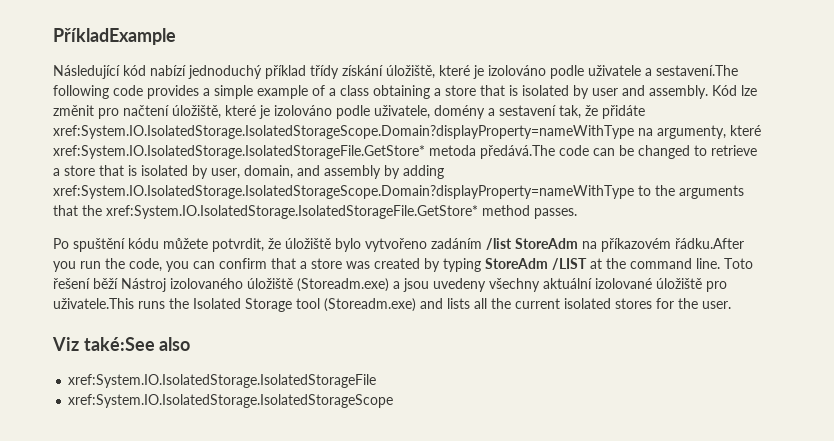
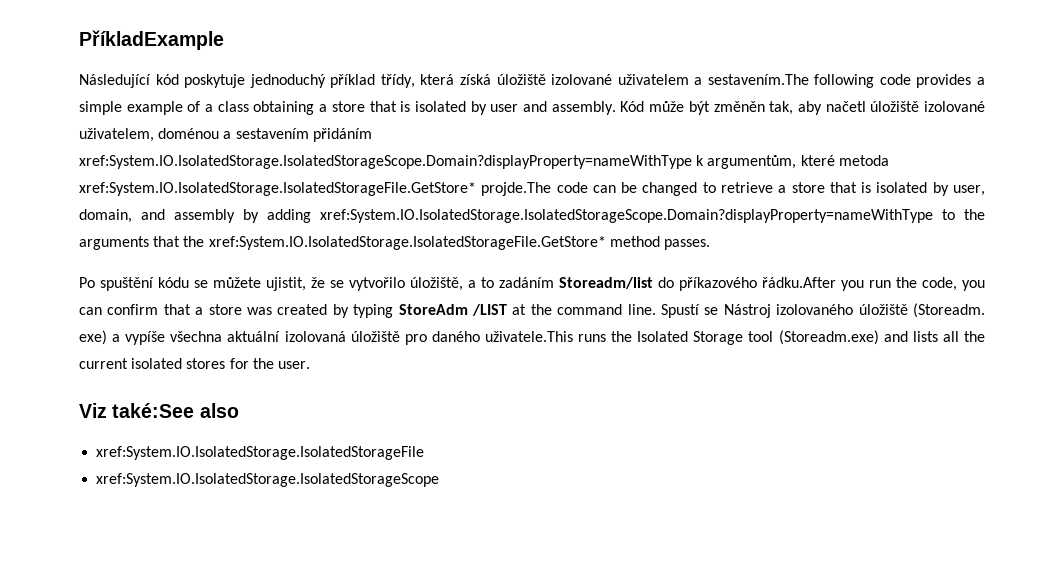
[150,65,186,76] nabízí -> [184,74,246,88] poskytuje
[310,65,738,79] třídy získání úložiště, které je izolováno podle uživatele a sestavení.The -> [380,74,809,88] třídy, která získá úložiště izolované uživatelem a sestavením.The
[741,85,757,96] [53,105,645,119] [53,125,761,139] [53,145,555,159] lze změnit pro načtení úložiště, které je izolováno podle uživatele, domény a sestavení tak, že přidáte xref:System.IO.IsolatedStorage.IsolatedStorageScope.Domain?displayProperty=nameWithType na argumenty, které xref:System.IO.IsolatedStorage.IsolatedStorageFile.GetStore* metoda předává.The -> [649,101,985,115] [79,128,372,142] [79,155,889,169] [79,182,552,196] může být změněn tak, aby načetl úložiště izolované uživatelem, doménou a sestavením přidáním xref:System.IO.IsolatedStorage.IsolatedStorageScope.Domain?displayProperty=nameWithType k argumentům, které metoda xref:System.IO.IsolatedStorage.IsolatedStorageFile.GetStore* projde.The
[163,238,671,252] můžete potvrdit, že úložiště bylo vytvořeno zadáním /list StoreAdm na příkazovém -> [194,277,757,291] se můžete ujistit, že se vytvořilo úložiště, a to zadáním Storeadm/list do příkazového
[724,258,753,269] [53,278,652,292] Toto řešení běží Nástroj izolovaného úložiště (Storeadm.exe) a jsou uvedeny všechny aktuální izolované -> [660,303,985,318] [79,330,346,345] Spustí se Nástroj izolovaného úložiště (Storeadm. exe) a vypíše všechna aktuální izolovaná
(727, 286) none -> [431,331,480,342] daného

